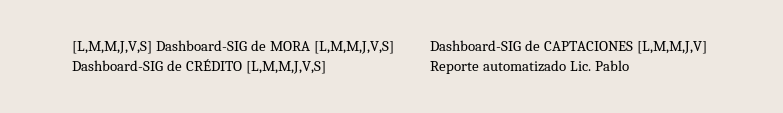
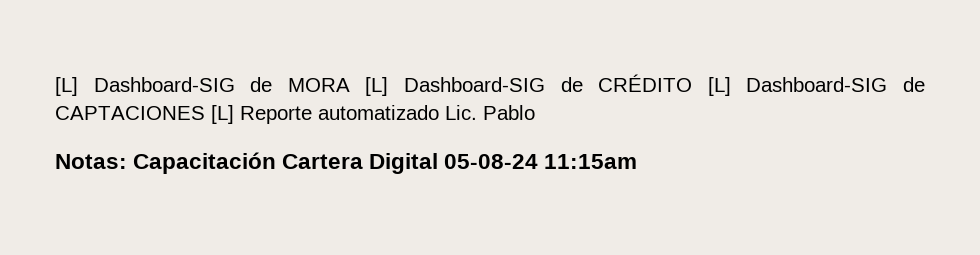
[72,41,152,54] [L,M,M,J,V,S] -> [55,77,78,96] [L]
[313,41,394,54] [L,M,M,J,V,S] -> [365,77,389,96] [L]
[245,61,326,74] [L,M,M,J,V,S] -> [707,77,731,96] [L]
[636,41,707,54] [L,M,M,J,V] -> [211,105,234,124] [L]
(629, 65) none -> [55,152,638,174] // Notas: Capacitación Cartera Digital 05-08-24 11:15am

